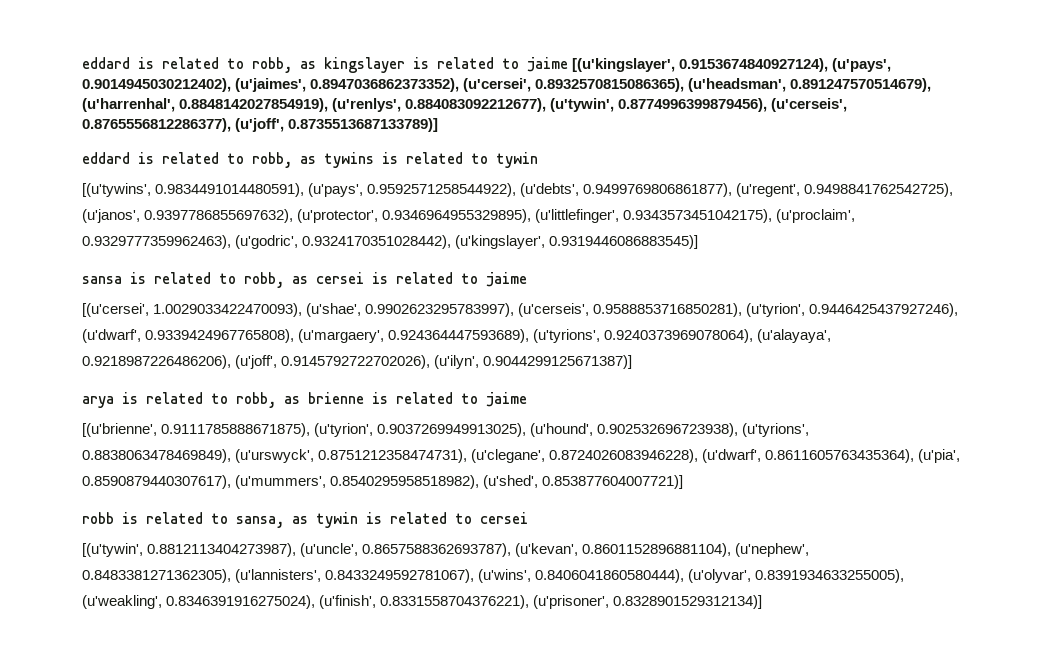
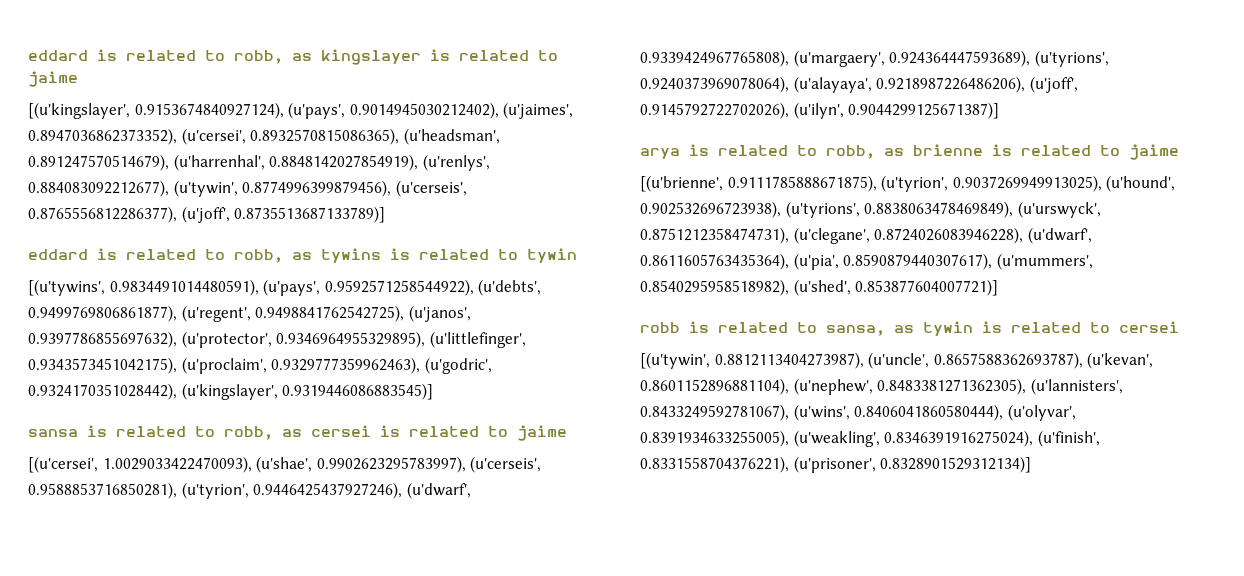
(568, 64) none -> (78, 79) //

